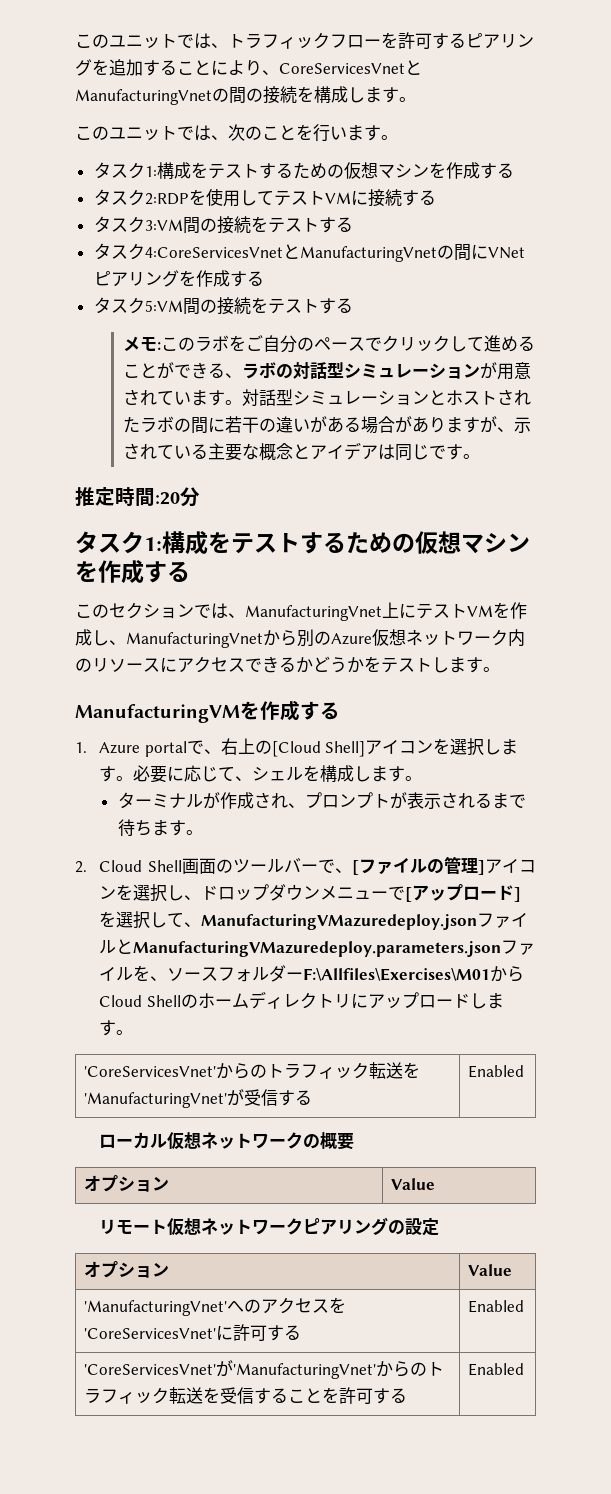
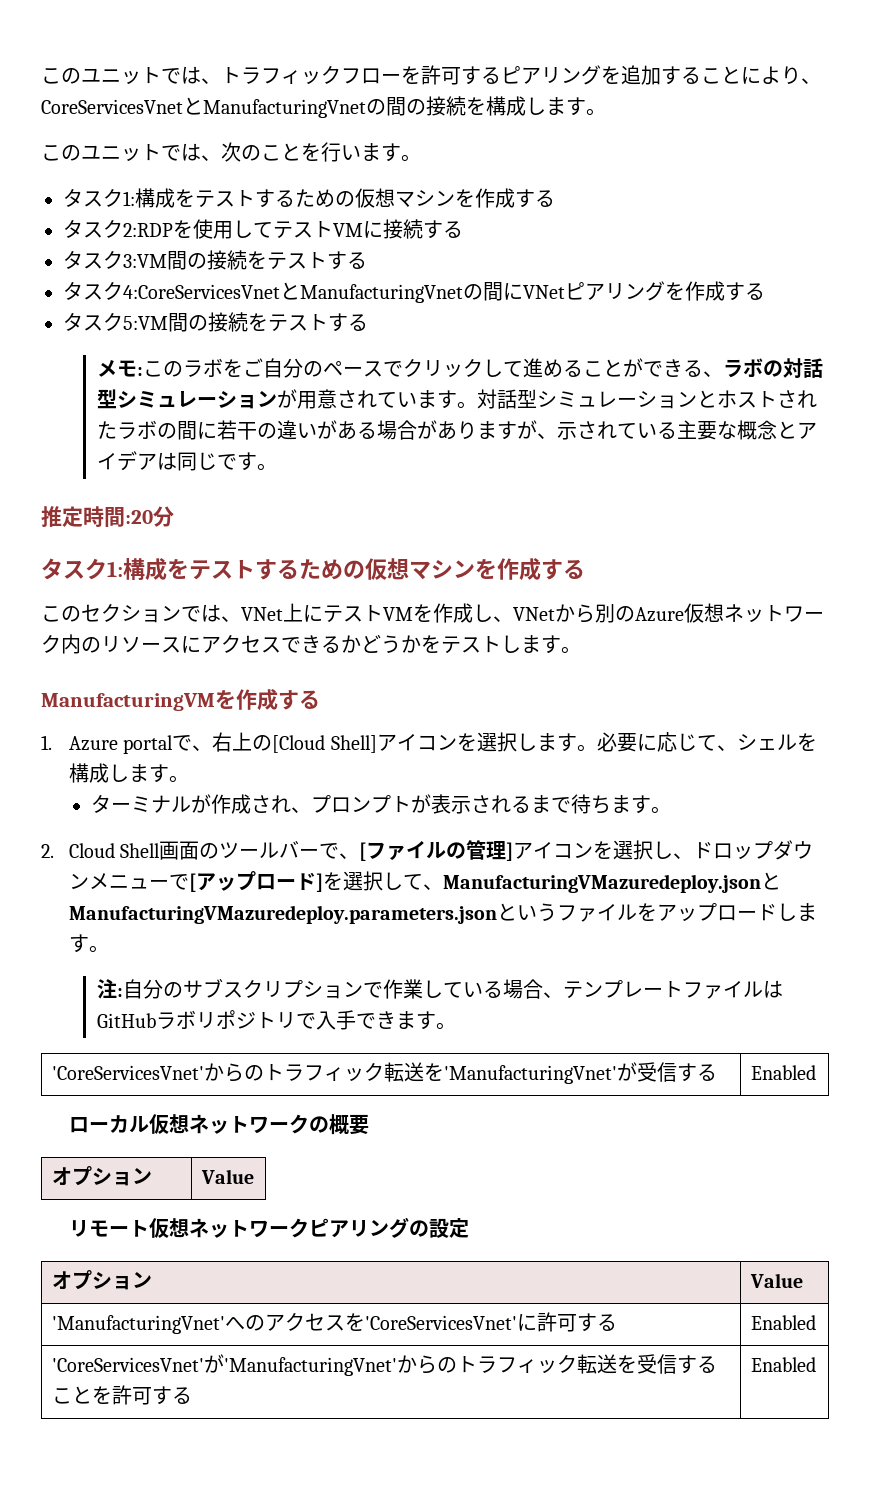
[245,605,382,621] ManufacturingVnet -> [241,607,283,621] VNet
[126,632,263,648] ManufacturingVnet -> [513,607,555,621] VNet
[477,913,529,928] [99,939,536,957] [99,965,525,982] [99,991,368,1009] ファイルとManufacturingVMazuredeploy.parameters.jsonファイルを、ソースフォルダーF:\Allfiles\Exercises\M01からCloud Shellのホームディレクトリに -> [760,872,781,890] [68,903,657,924] とManufacturingVMazuredeploy.parameters.jsonというファイルを
(134, 1032) none -> [96,978,783,999] [96,1010,456,1030] // 注:自分のサブスクリプションで作業している場合、テンプレートファイルはGitHubラボリポジトリで入手できます。

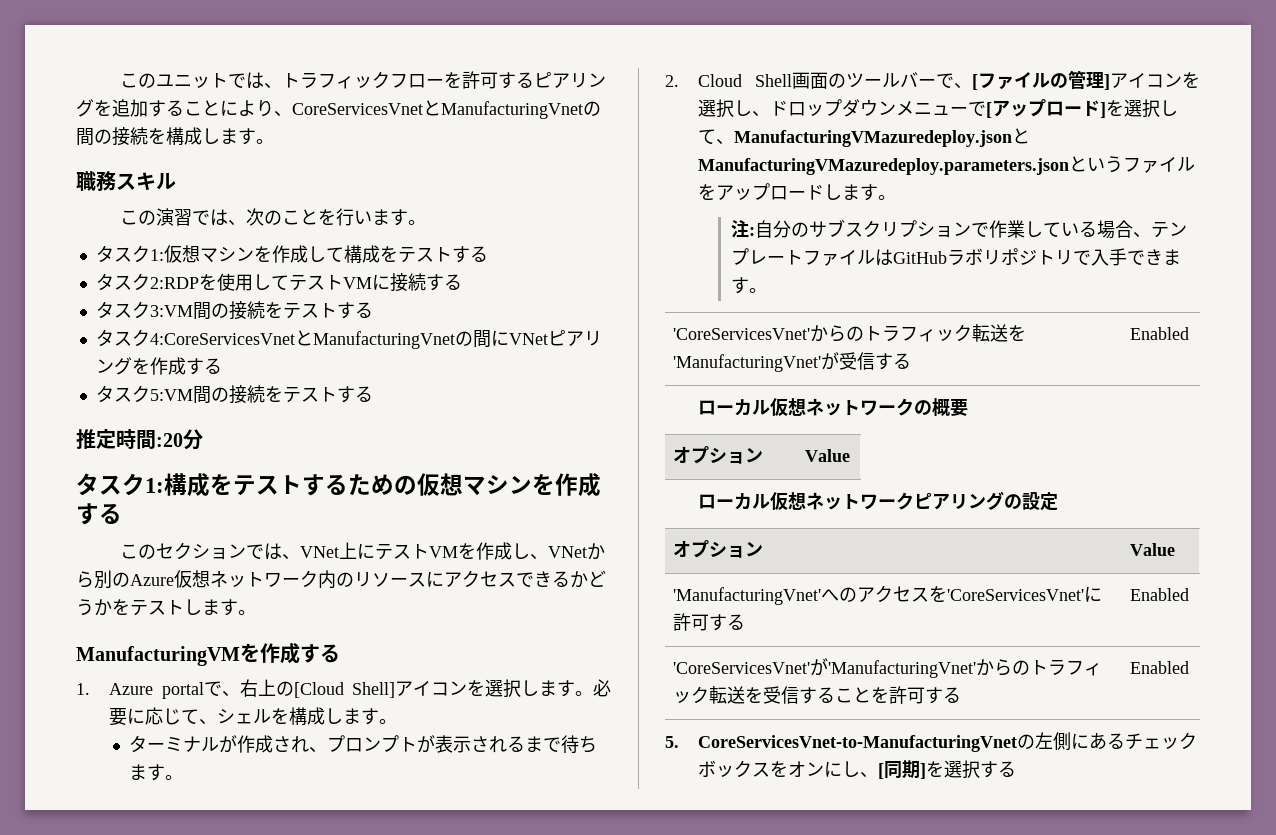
[41,144,161,162] // このユニット -> [76,171,176,191] [120,208,193,226] // 職務スキル // この演習
[135,188,515,208] 構成をテストするための仮想マシンを作成 -> [163,245,452,263] 仮想マシンを作成して構成をテスト
[96,358,823,378] [96,389,817,409] [96,420,817,440] [96,451,277,471] // メモ:このラボをご自分のペースでクリックして進めることができる、ラボの対話型シミュレーションが用意されています。対話型シミュレーションとホストされたラボの間に若干の違いがある場合がありますが、示されている主要な概念とアイデアは同じです。 -> (373, 394) none
[68,1220,149,1237] リモート -> [698,493,771,510] ローカル
(816, 1364) none -> [665,732,1198,752] [698,760,1017,779] // 5. CoreServicesVnet-to-ManufacturingVnetの左側にあるチェックボックスをオンにし、[同期]を選択する

